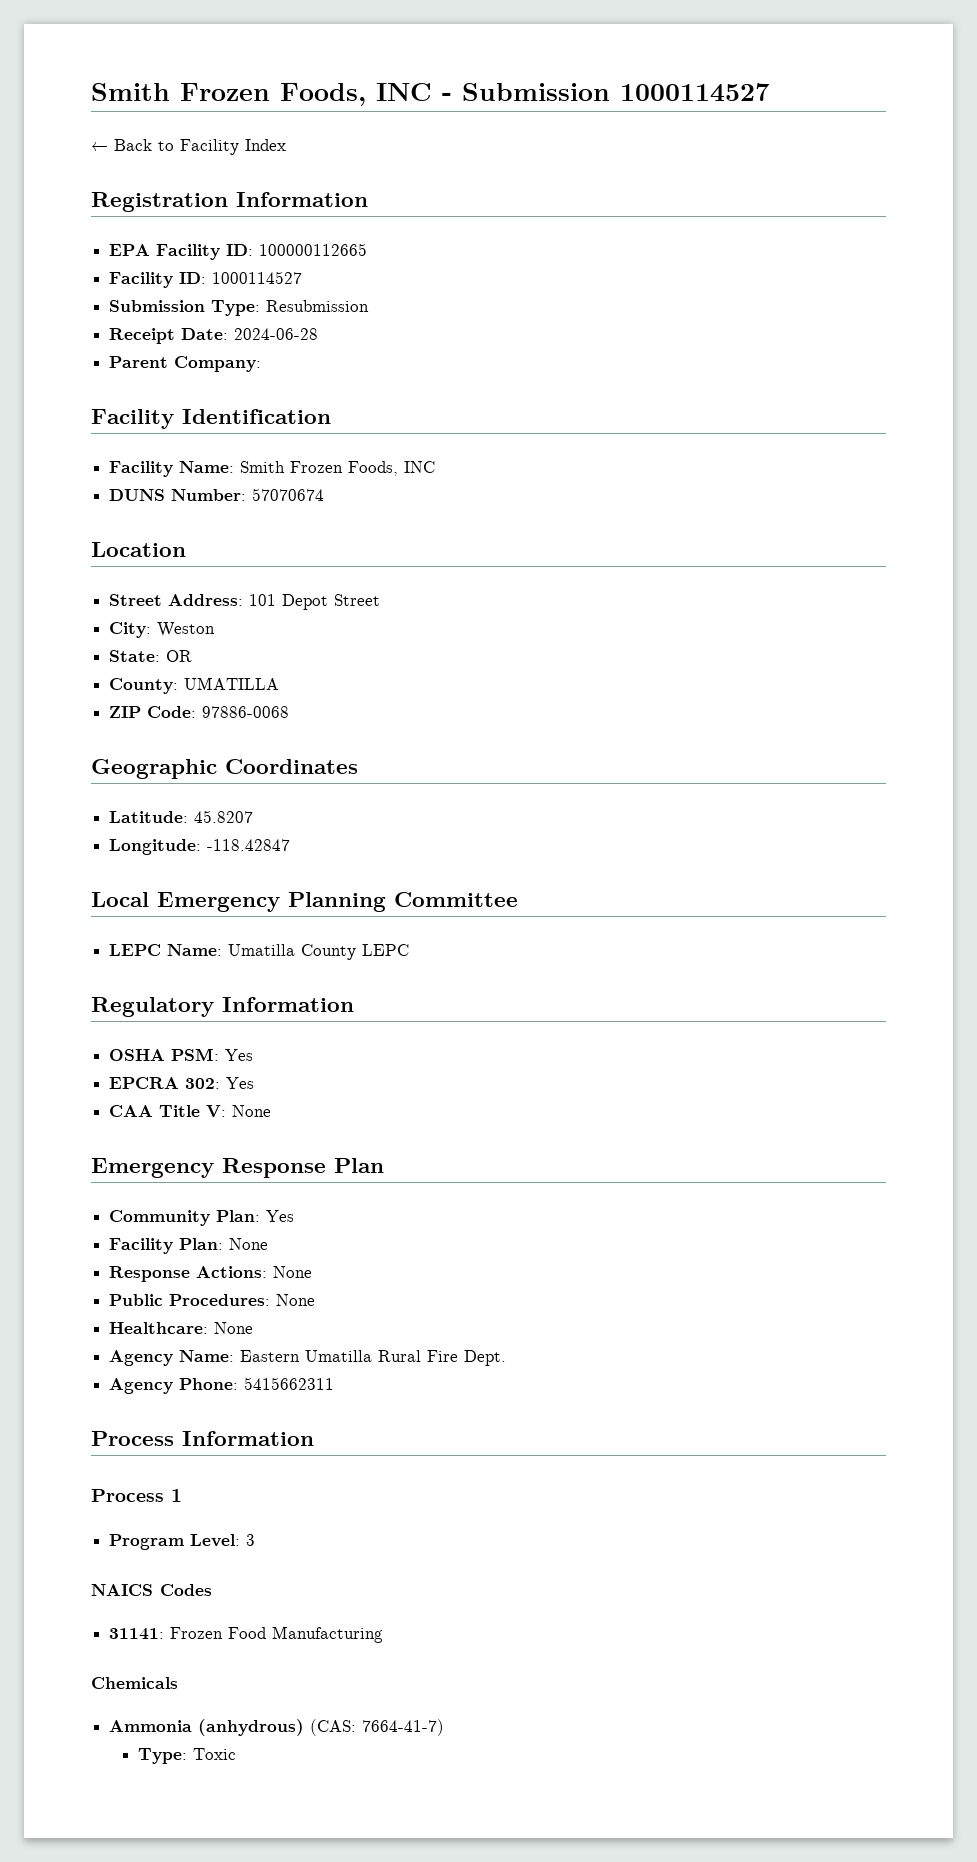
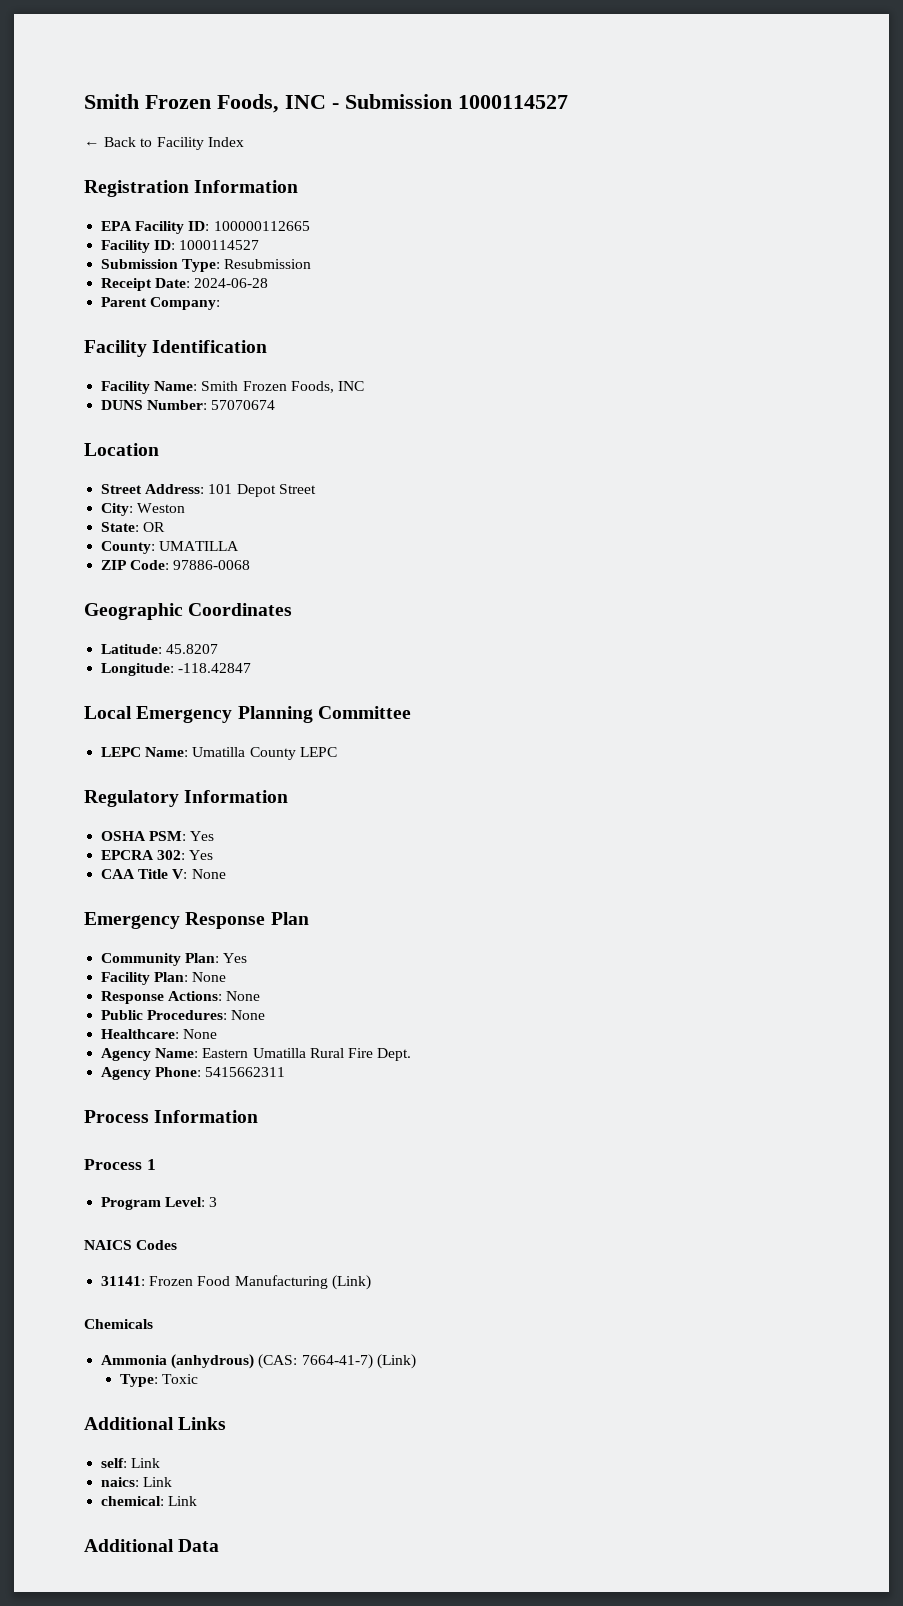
(384, 1634) none -> [331,1275,371,1290] (Link)
(445, 1727) none -> [376,1354,416,1369] (Link)
(236, 1754) none -> [84,1417,227,1430] [101,1458,161,1468] [101,1477,173,1487] [101,1496,198,1506] [84,1539,220,1552] // Additional Links // self: Link // naics: Link // chemical: Link // Additional Data

